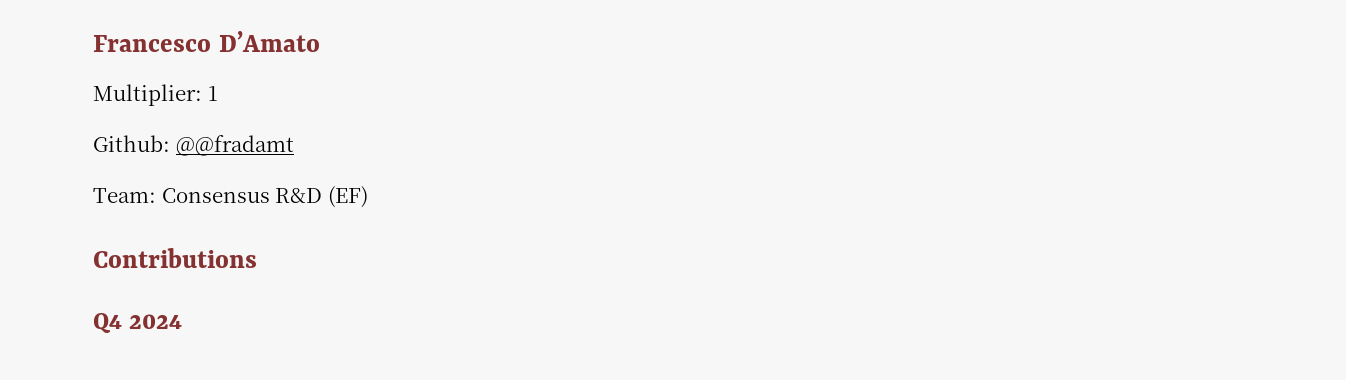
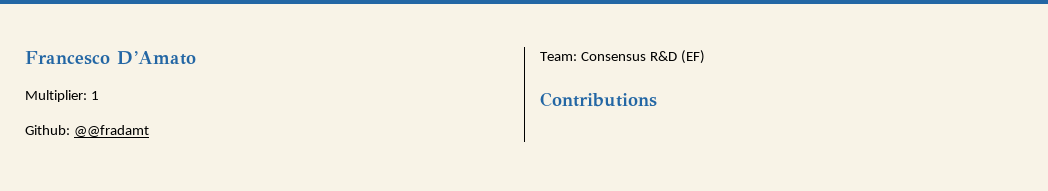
[93,313,183,333] // Q4 2024 -> (657, 99) none

